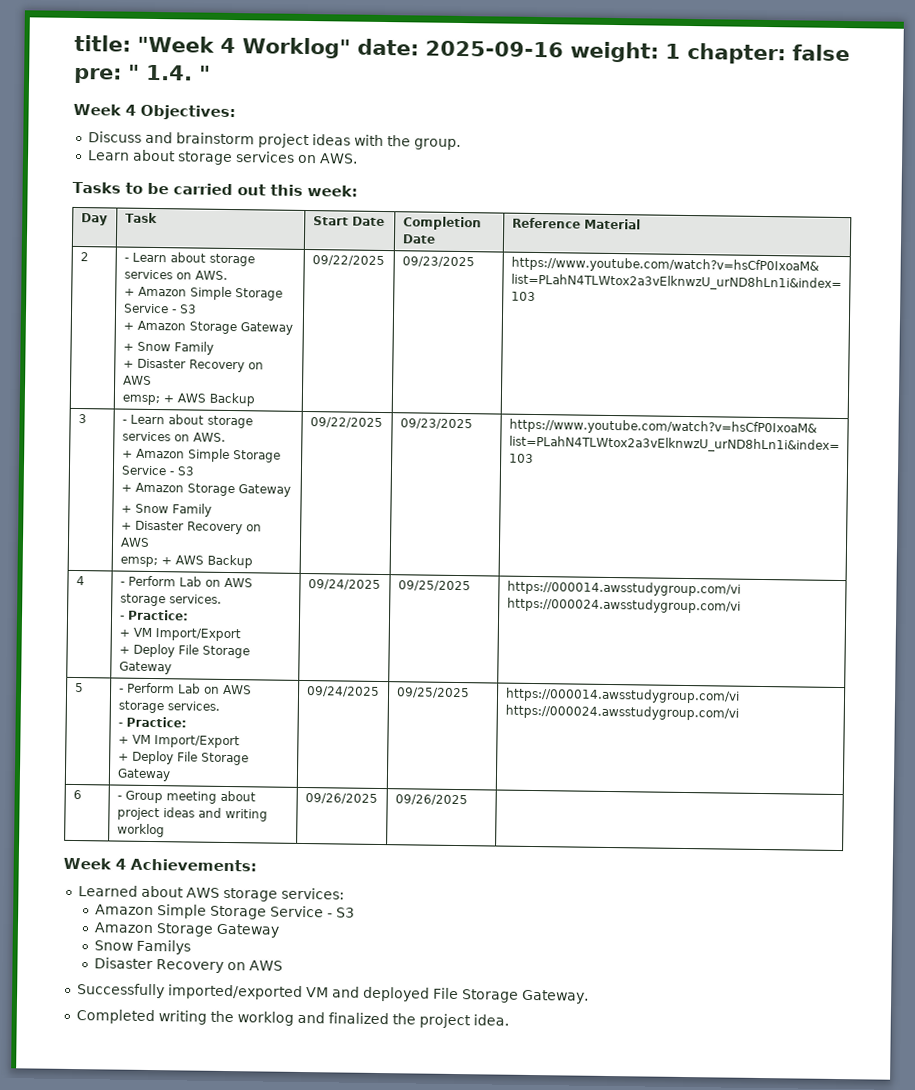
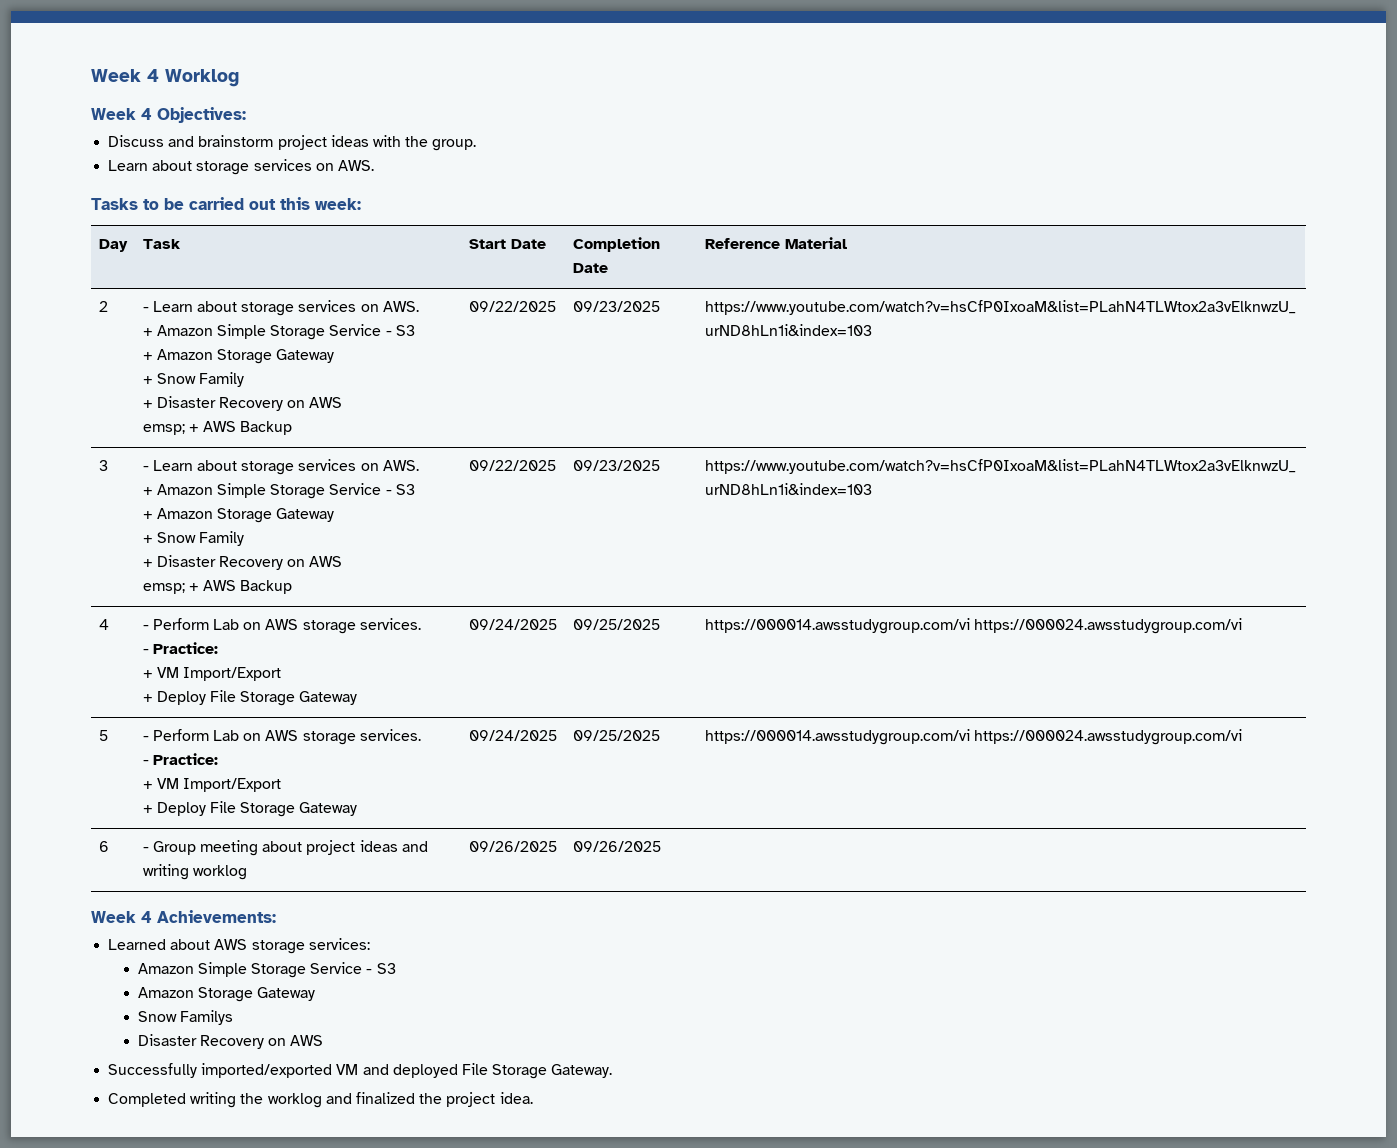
[74,34,850,65] [74,64,211,84] title: "Week 4 Worklog" date: 2025-09-16 weight: 1 chapter: false pre: " 1.4. " -> [91,69,239,87] Week 4 Worklog

